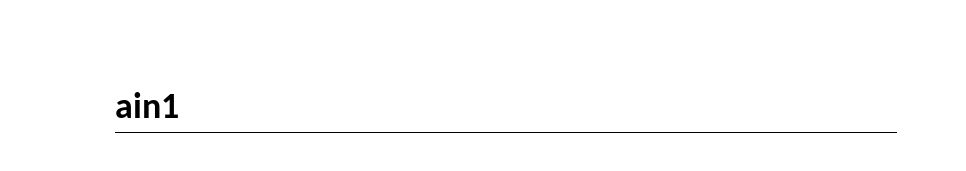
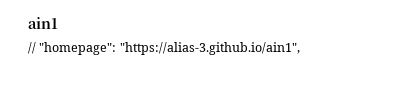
(179, 105) none -> [28,42,300,55] // // "homepage": "https://alias-3.github.io/ain1",

